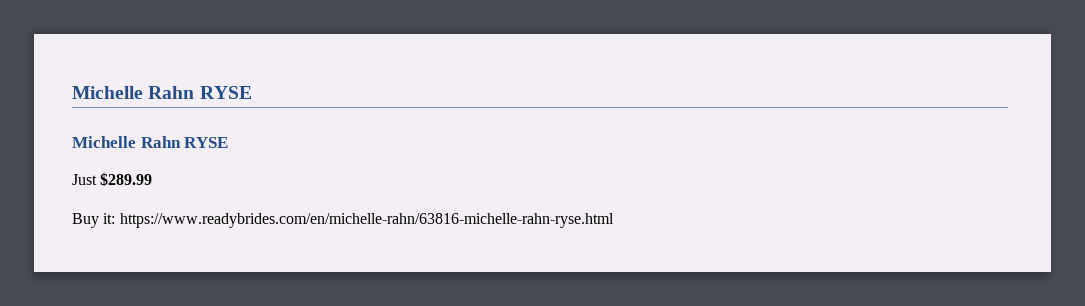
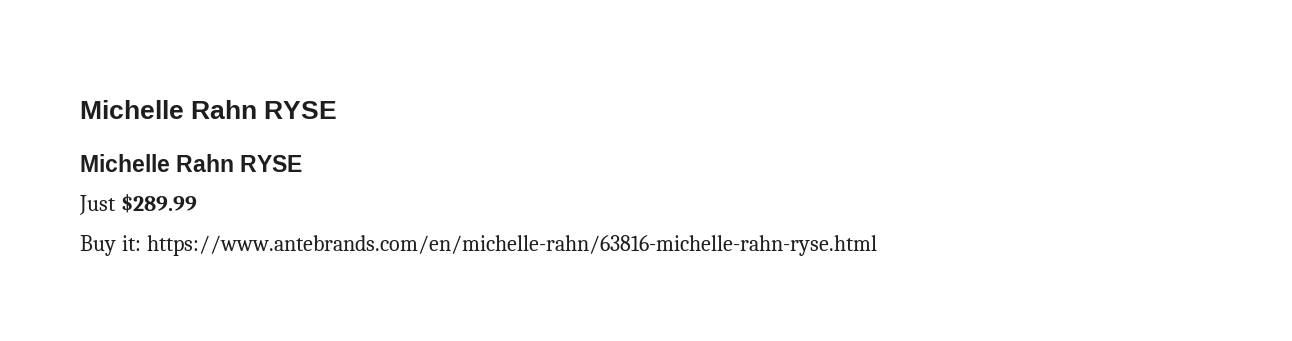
[119,213,614,228] https://www.readybrides.com/en/michelle-rahn/63816-michelle-rahn-ryse.html -> [146,235,877,256] https://www.antebrands.com/en/michelle-rahn/63816-michelle-rahn-ryse.html

